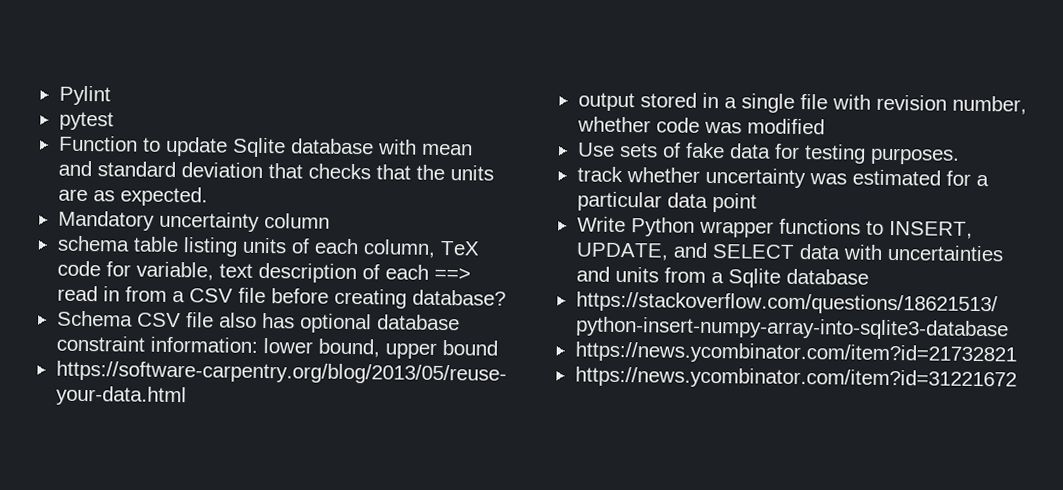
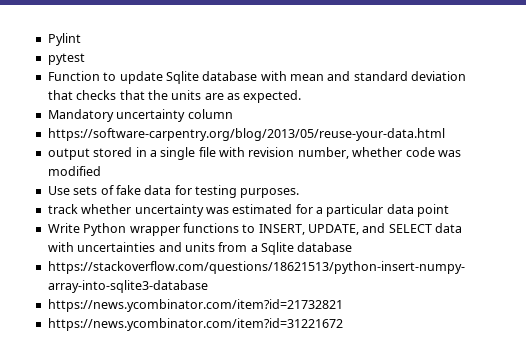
[56,235,480,258] [56,260,471,284] [56,285,506,309] [56,310,460,334] [55,335,498,359] // schema table listing units of each column, TeX code for variable, text description of each ==> read in from a CSV file before creating database? // Schema CSV file also has optional database constraint information: lower bound, upper bound -> (233, 114) none

